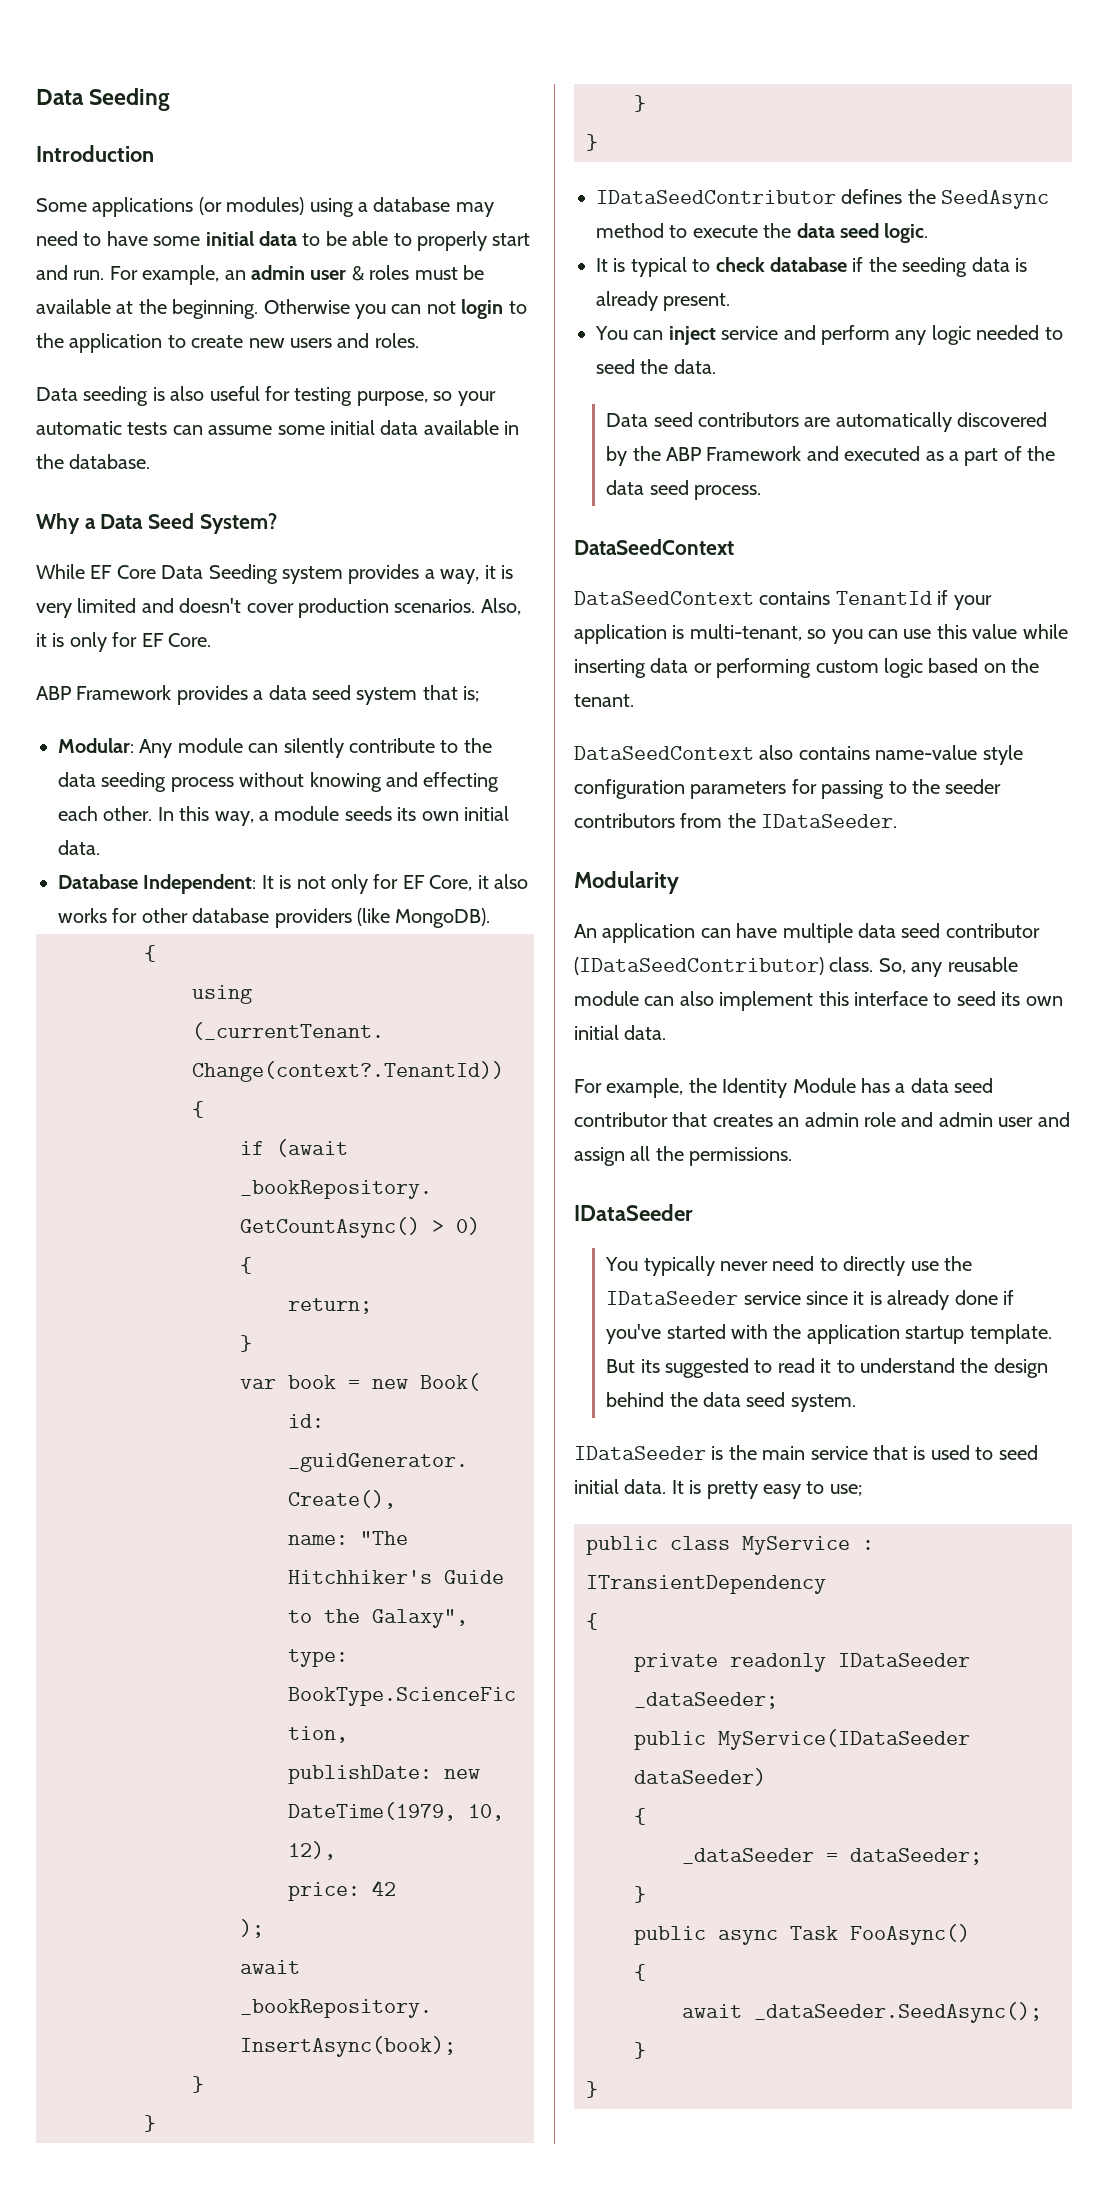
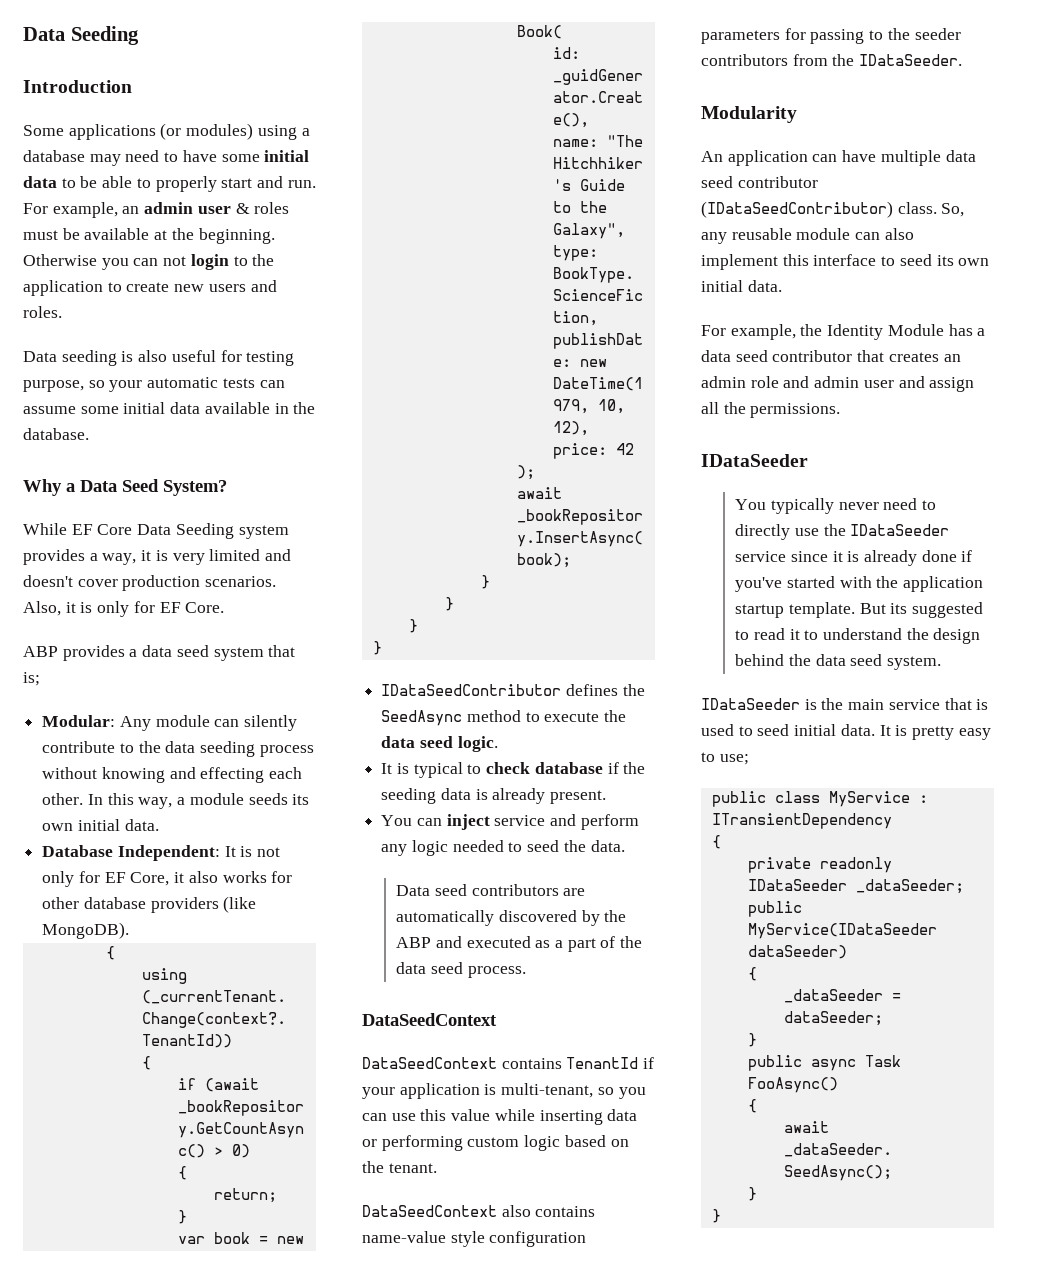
[76,685,172,700] Framework -> (58, 651) none
[706,446,802,461] Framework -> (432, 942) none

